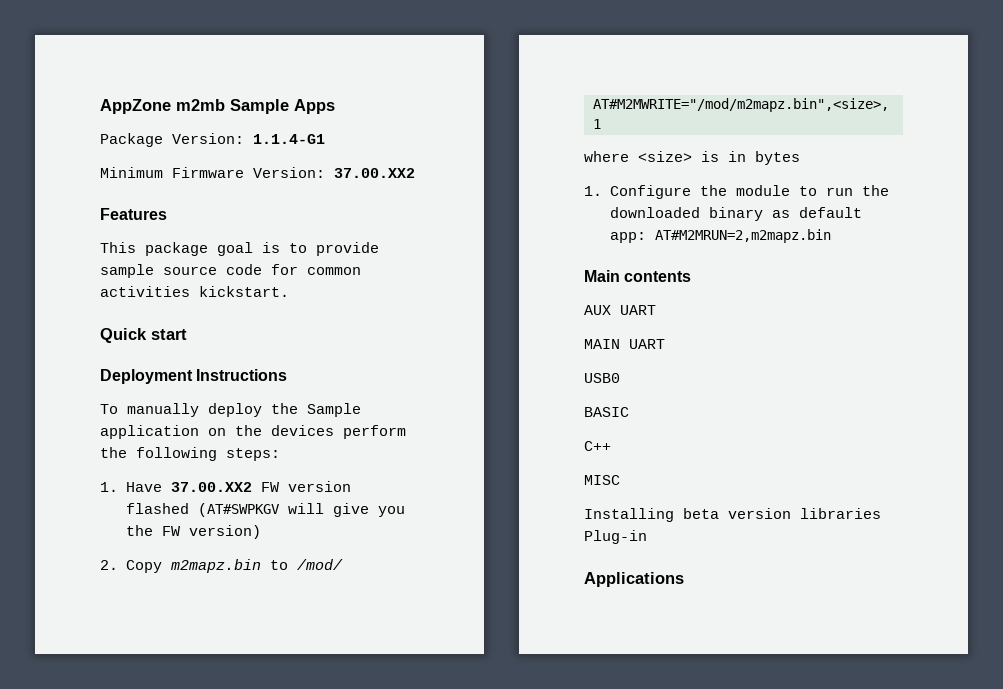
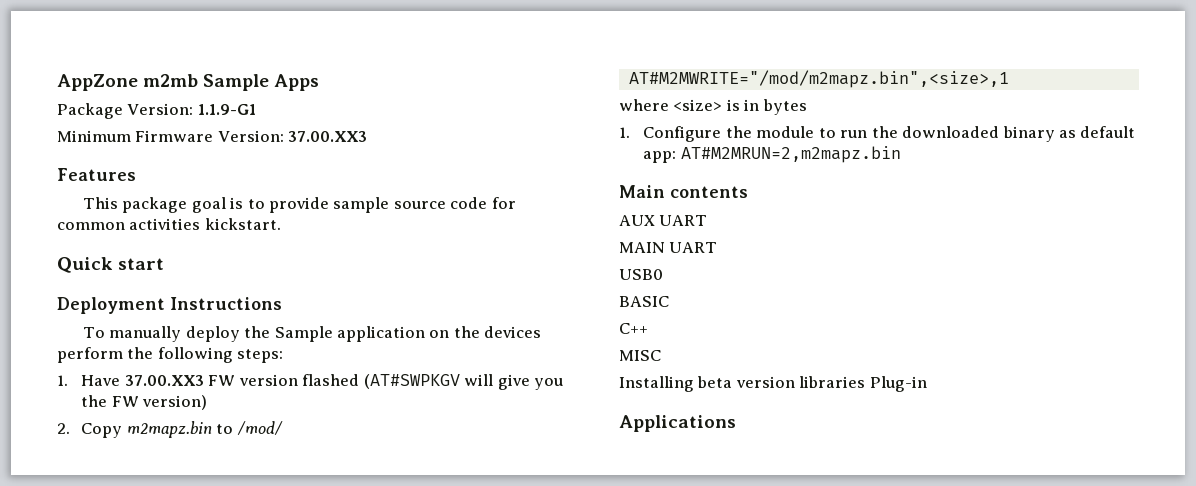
[253,134,325,144] 1.1.4-G1 -> [197,104,256,115] 1.1.9-G1
[334,168,415,178] 37.00.XX2 -> [288,131,368,142] 37.00.XX3
[170,482,252,492] 37.00.XX2 -> [124,375,204,386] 37.00.XX3

